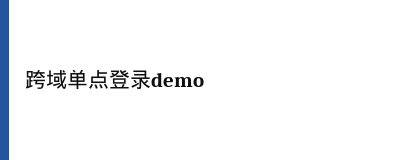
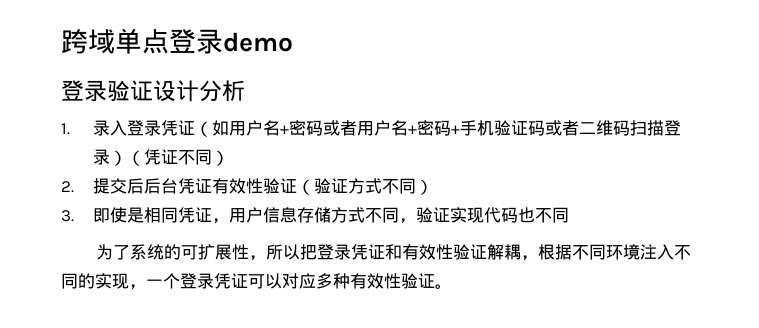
(204, 79) none -> [61,80,245,102] [61,120,681,137] [92,149,229,166] [61,178,433,195] [61,207,569,224] [95,244,691,261] [61,273,452,290] // 登录验证设计分析 // 1.录入登录凭证（如用户名+密码或者用户名+密码+手机验证码或者二维码扫描登录）（凭证不同） // 2.提交后后台凭证有效性验证（验证方式不同） // 3.即使是相同凭证，用户信息存储方式不同，验证实现代码也不同 // 为了系统的可扩展性，所以把登录凭证和有效性验证解耦，根据不同环境注入不同的实现，一个登录凭证可以对应多种有效性验证。

